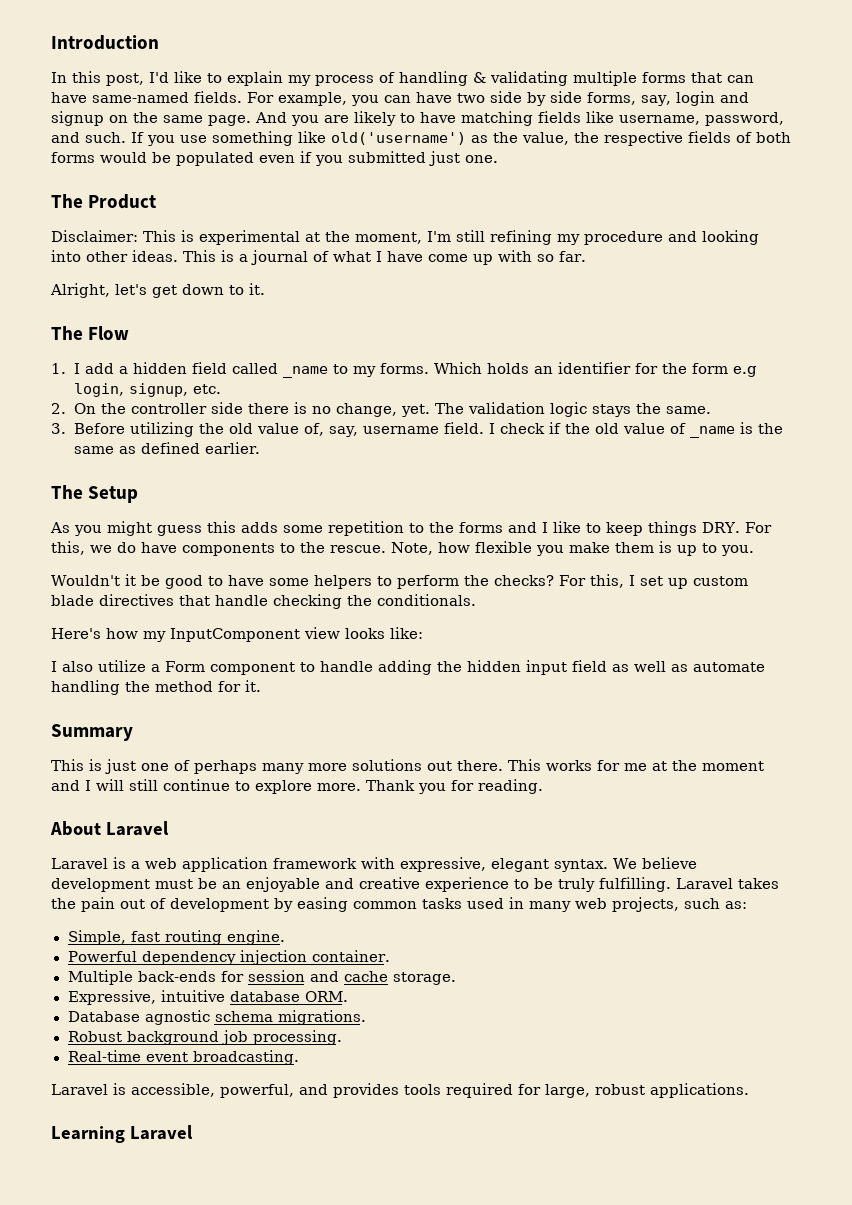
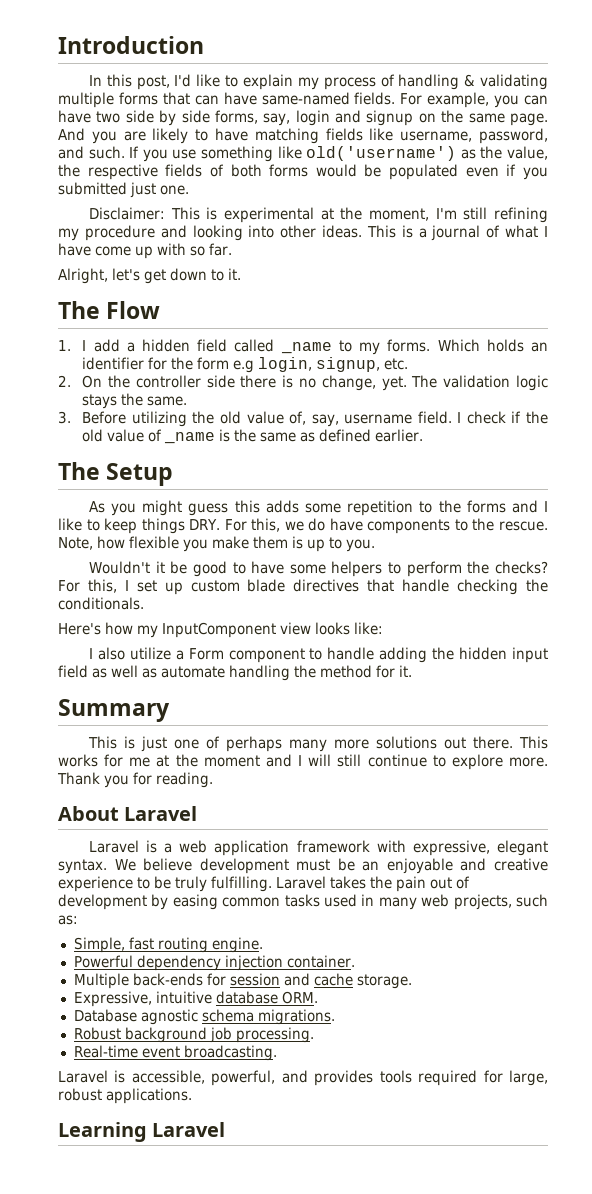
[51,194,157,209] // The Product -> (189, 190) none

